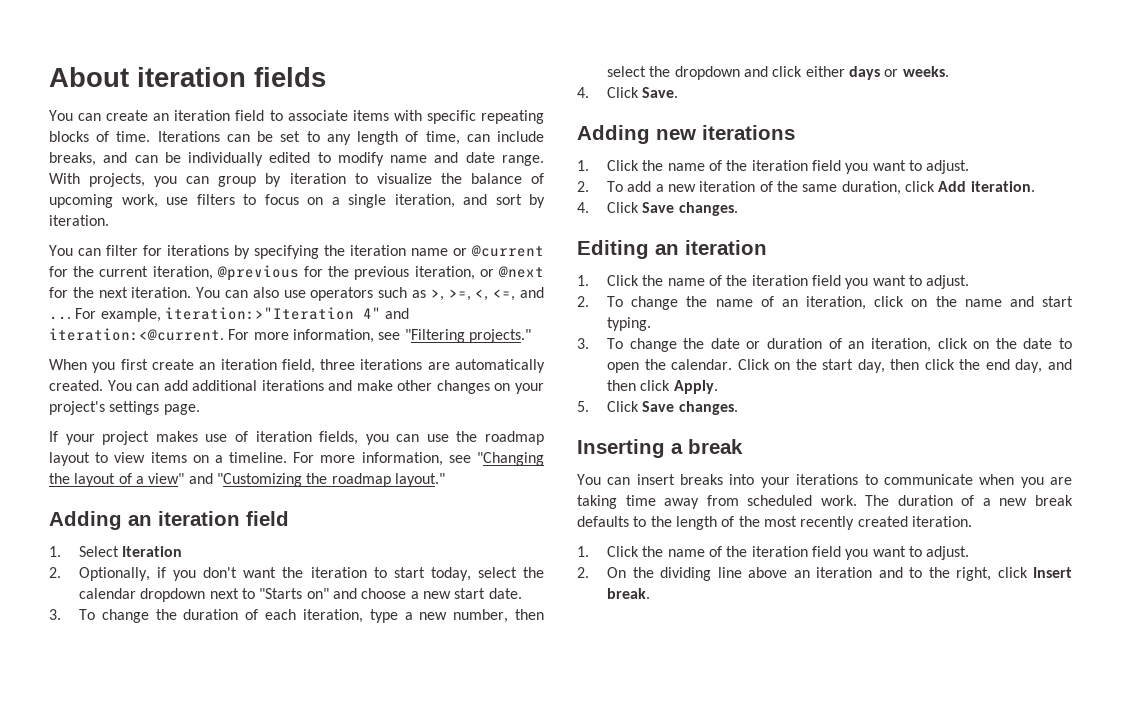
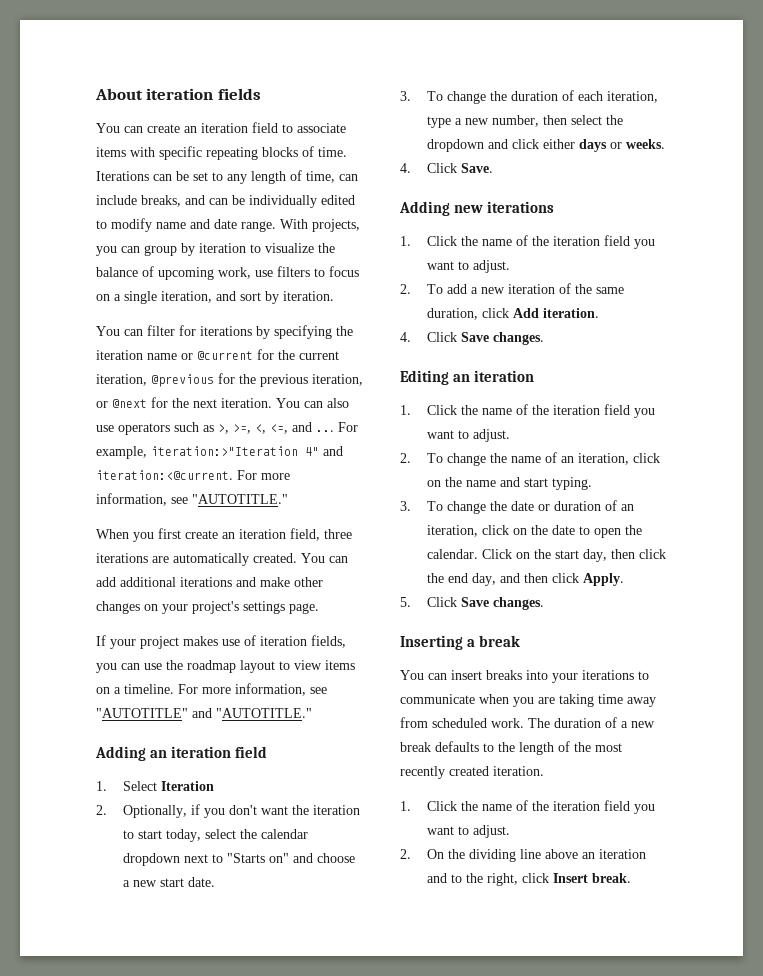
[404,329,531,343] "Filtering projects." -> [192,494,288,504] "AUTOTITLE."
[477,452,544,466] [49,473,445,487] "Changing the layout of a view" and "Customizing the roadmap layout." -> [96,708,312,718] "AUTOTITLE" and "AUTOTITLE."

